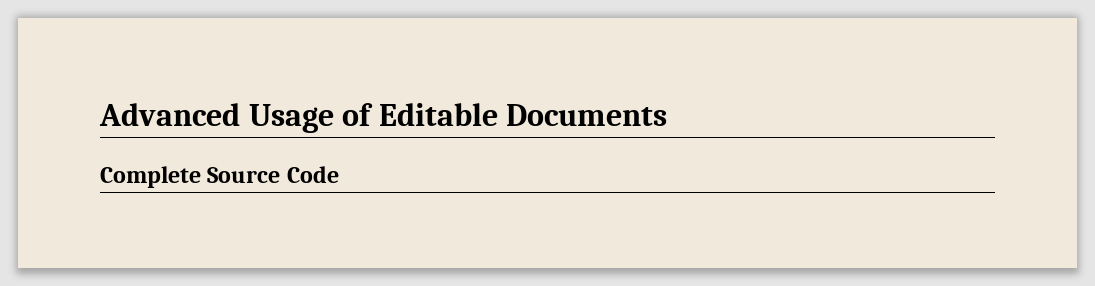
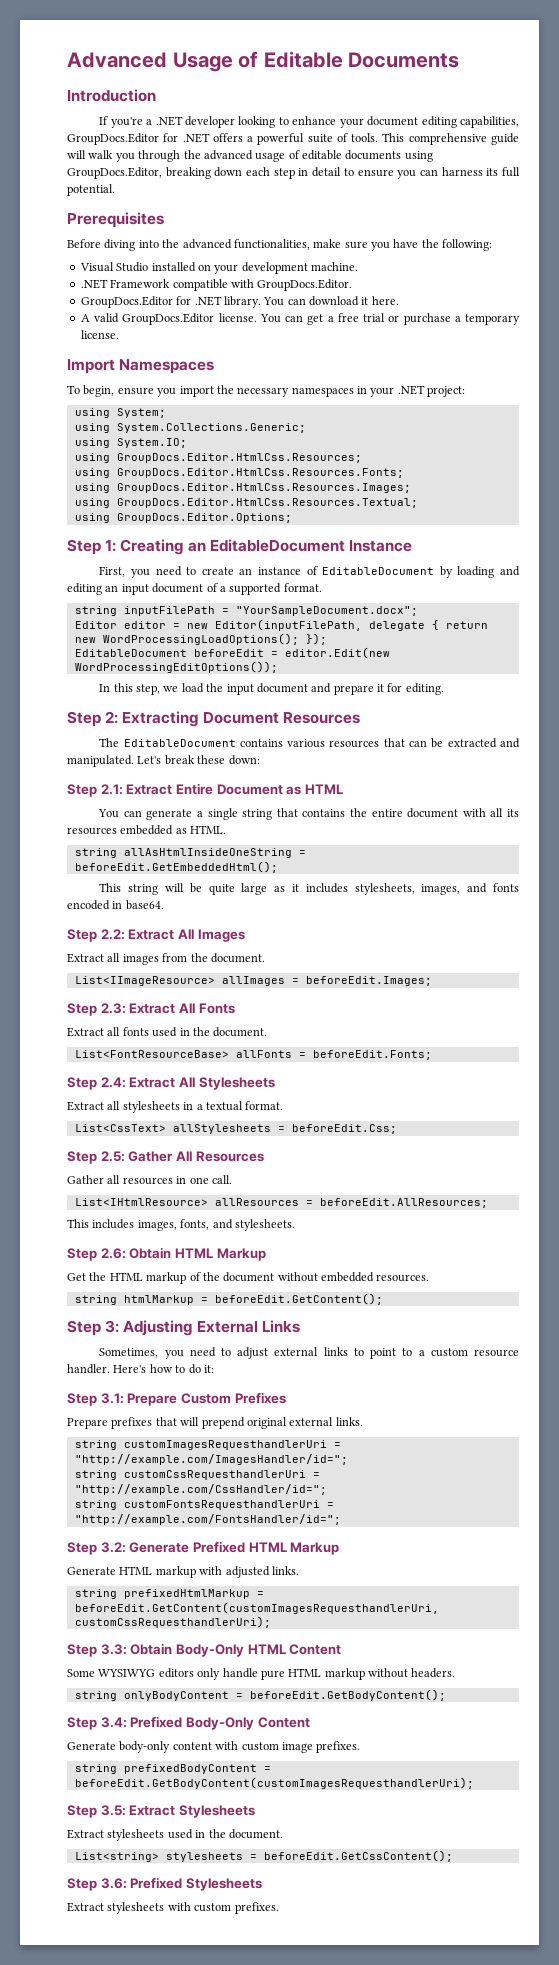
[100,166,339,188] Complete Source Code -> [67,89,156,102] [99,116,519,128] [67,133,519,145] [67,150,433,162] [67,167,520,179] [67,184,115,196] [67,212,164,228] [67,239,493,251] [79,262,358,274] [80,279,353,291] [80,296,399,308] [80,313,520,325] [80,330,119,339] [67,359,215,374] [67,385,466,397] [74,408,166,418] [74,423,306,433] [74,438,187,448] [74,453,362,463] [74,468,404,478] [74,483,411,493] [74,498,418,508] [74,513,292,523] [67,539,412,555] [99,566,520,578] [67,583,322,595] [74,606,418,616] [74,619,488,631] [74,633,327,645] [74,647,390,659] [74,661,278,673] [99,683,444,695] [67,711,360,727] [99,738,520,748] [67,755,260,767] [67,783,343,797] [98,808,519,820] [67,825,227,835] [74,848,306,858] [74,861,278,873] [99,883,519,895] [67,900,164,910] [67,929,245,942] [67,953,265,965] [74,976,432,986] [67,1003,235,1016] [67,1027,268,1037] [74,1050,432,1060] [67,1077,275,1090] [67,1101,284,1113] [74,1124,397,1134] [67,1151,264,1164] [67,1175,232,1185] [74,1198,488,1208] [67,1219,295,1231] [67,1247,266,1261] [67,1272,430,1284] [74,1293,383,1305] [67,1320,300,1336] [99,1347,519,1359] [67,1364,214,1374] [67,1392,286,1406] [67,1417,363,1429] [74,1440,341,1450] [74,1454,348,1465] [74,1470,320,1480] [74,1484,327,1495] [74,1500,334,1510] [74,1514,341,1525] [67,1541,340,1555] [67,1566,299,1578] [74,1589,264,1599] [74,1602,439,1614] [74,1616,271,1628] [67,1643,342,1657] [67,1668,456,1680] [74,1689,446,1701] [67,1716,310,1730] [67,1741,361,1753] [74,1764,271,1774] [74,1777,474,1789] [67,1805,255,1818] [67,1829,283,1841] [74,1850,453,1862] [67,1877,262,1891] [67,1902,279,1914] Introduction // If you're a .NET developer looking to enhance your document editing capabilities, GroupDocs.Editor for .NET offers a powerful suite of tools. This comprehensive guide will walk you through the advanced usage of editable documents using GroupDocs.Editor, breaking down each step in detail to ensure you can harness its full potential. // Prerequisites // Before diving into the advanced functionalities, make sure you have the following: // Visual Studio installed on your development machine. // .NET Framework compatible with GroupDocs.Editor. // GroupDocs.Editor for .NET library. You can download it here. // A valid GroupDocs.Editor license. You can get a free trial or purchase a temporary license. // Import Namespaces // To begin, ensure you import the necessary namespaces in your .NET project: // using System; // using System.Collections.Generic; // using System.IO; // using GroupDocs.Editor.HtmlCss.Resources; // using GroupDocs.Editor.HtmlCss.Resources.Fonts; // using GroupDocs.Editor.HtmlCss.Resources.Images; // using GroupDocs.Editor.HtmlCss.Resources.Textual; // using GroupDocs.Editor.Options; // Step 1: Creating an EditableDocument Instance // First, you need to create an instance of EditableDocument by loading and editing an input document of a supported format. // string inputFilePath = "YourSampleDocument.docx"; // Editor editor = new Editor(inputFilePath, delegate { return new WordProcessingLoadOptions(); }); // EditableDocument beforeEdit = editor.Edit(new WordProcessingEditOptions()); // In this step, we load the input document and prepare it for editing. // Step 2: Extracting Document Resources // The EditableDocument contains various resources that can be extracted and manipulated. Let's break these down: // Step 2.1: Extract Entire Document as HTML // You can generate a single string that contains the entire document with all its resources embedded as HTML. // string allAsHtmlInsideOneString = beforeEdit.GetEmbeddedHtml(); // This string will be quite large as it includes stylesheets, images, and fonts encoded in base64. // Step 2.2: Extract All Images // Extract all images from the document. // List<IImageResource> allImages = beforeEdit.Images; // Step 2.3: Extract All Fonts // Extract all fonts used in the document. // List<FontResourceBase> allFonts = beforeEdit.Fonts; // Step 2.4: Extract All Stylesheets // Extract all stylesheets in a textual format. // List<CssText> allStylesheets = beforeEdit.Css; // Step 2.5: Gather All Resources // Gather all resources in one call. // List<IHtmlResource> allResources = beforeEdit.AllResources; // This includes images, fonts, and stylesheets. // Step 2.6: Obtain HTML Markup // Get the HTML markup of the document without embedded resources. // string htmlMarkup = beforeEdit.GetContent(); // Step 3: Adjusting External Links // Sometimes, you need to adjust external links to point to a custom resource handler. Here's how to do it: // Step 3.1: Prepare Custom Prefixes // Prepare prefixes that will prepend original external links. // string customImagesRequesthandlerUri = "http://example.com/ImagesHandler/id="; // string customCssRequesthandlerUri = "http://example.com/CssHandler/id="; // string customFontsRequesthandlerUri = "http://example.com/FontsHandler/id="; // Step 3.2: Generate Prefixed HTML Markup // Generate HTML markup with adjusted links. // string prefixedHtmlMarkup = beforeEdit.GetContent(customImagesRequesthandlerUri, customCssRequesthandlerUri); // Step 3.3: Obtain Body-Only HTML Content // Some WYSIWYG editors only handle pure HTML markup without headers. // string onlyBodyContent = beforeEdit.GetBodyContent(); // Step 3.4: Prefixed Body-Only Content // Generate body-only content with custom image prefixes. // string prefixedBodyContent = beforeEdit.GetBodyContent(customImagesRequesthandlerUri); // Step 3.5: Extract Stylesheets // Extract stylesheets used in the document. // List<string> stylesheets = beforeEdit.GetCssContent(); // Step 3.6: Prefixed Stylesheets // Extract stylesheets with custom prefixes.

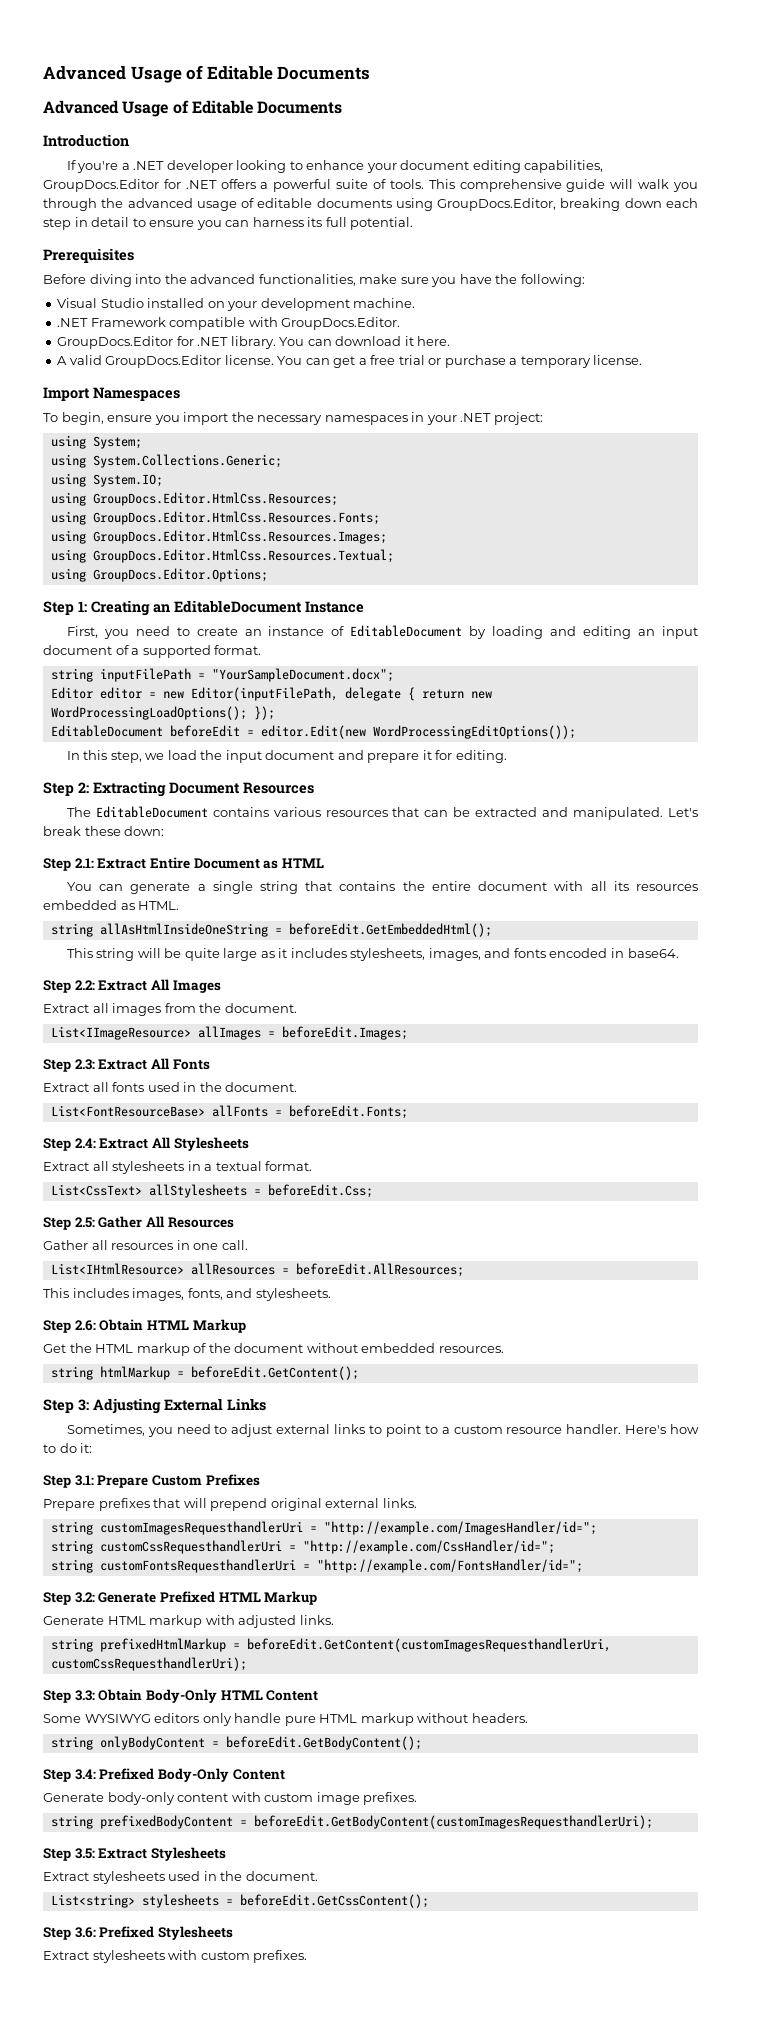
[67,51,460,72] Advanced Usage of Editable Documents -> [43,65,371,83] [43,100,343,117] Advanced Usage of Editable Documents // Advanced Usage of Editable Documents

